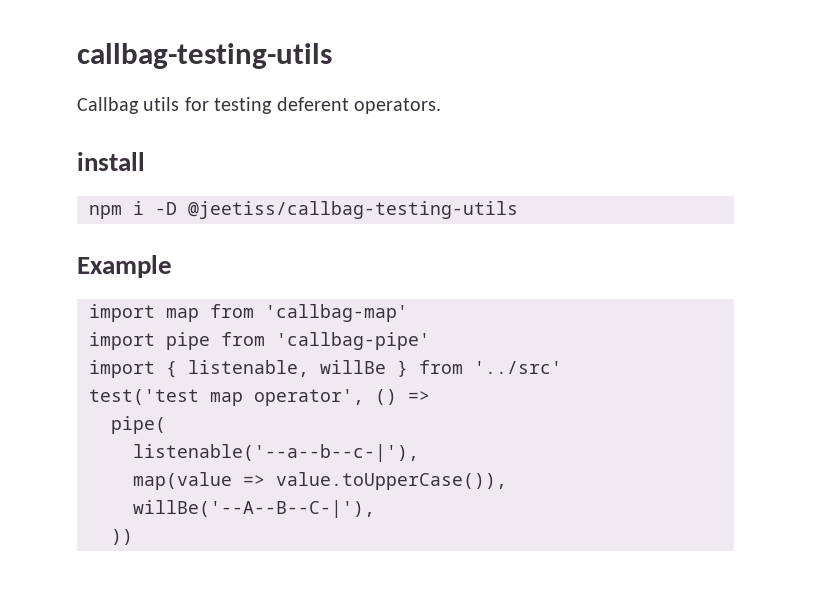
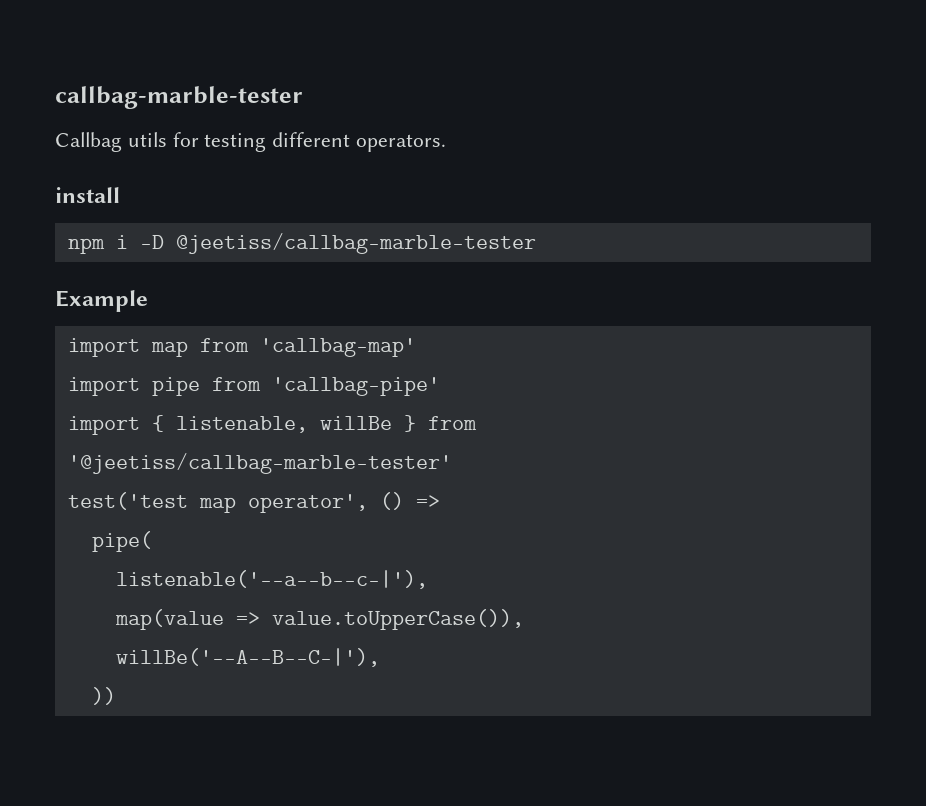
[77,43,332,69] callbag-testing-utils -> [55,86,303,109] callbag-marble-tester
[276,97,349,111] deferent -> [272,132,351,147] different
[188,201,518,219] @jeetiss/callbag-testing-utils -> [175,233,536,254] @jeetiss/callbag-marble-tester
[474,361,562,374] '../src' -> [67,453,452,474] '@jeetiss/callbag-marble-tester'

